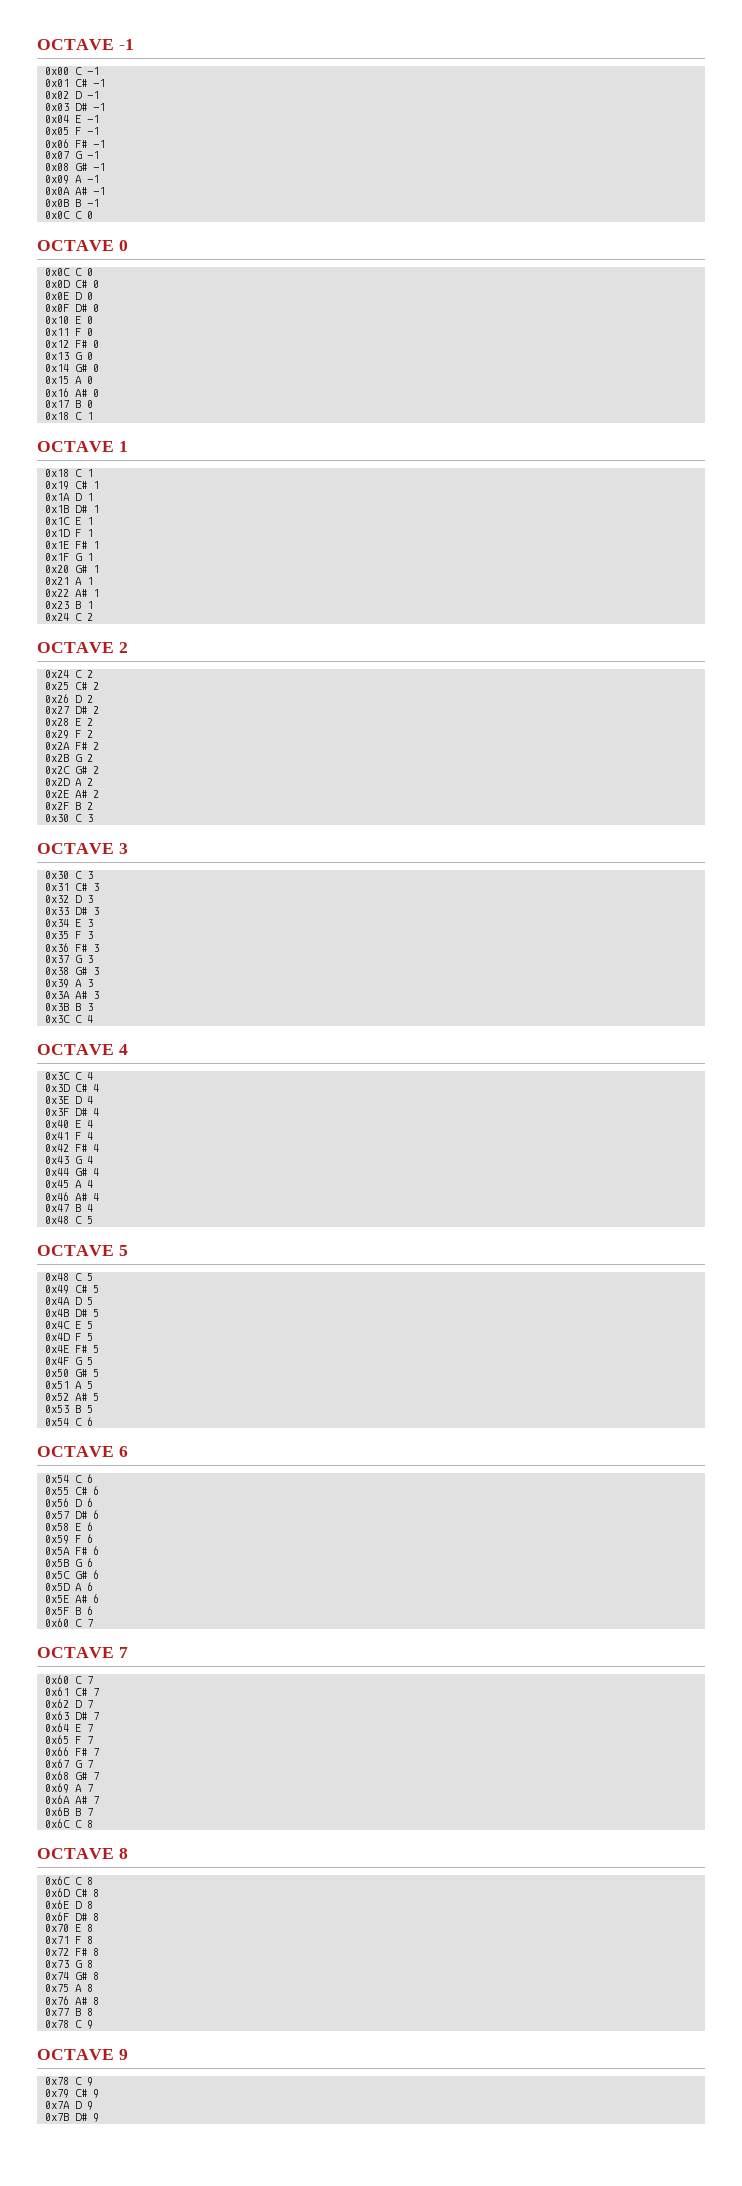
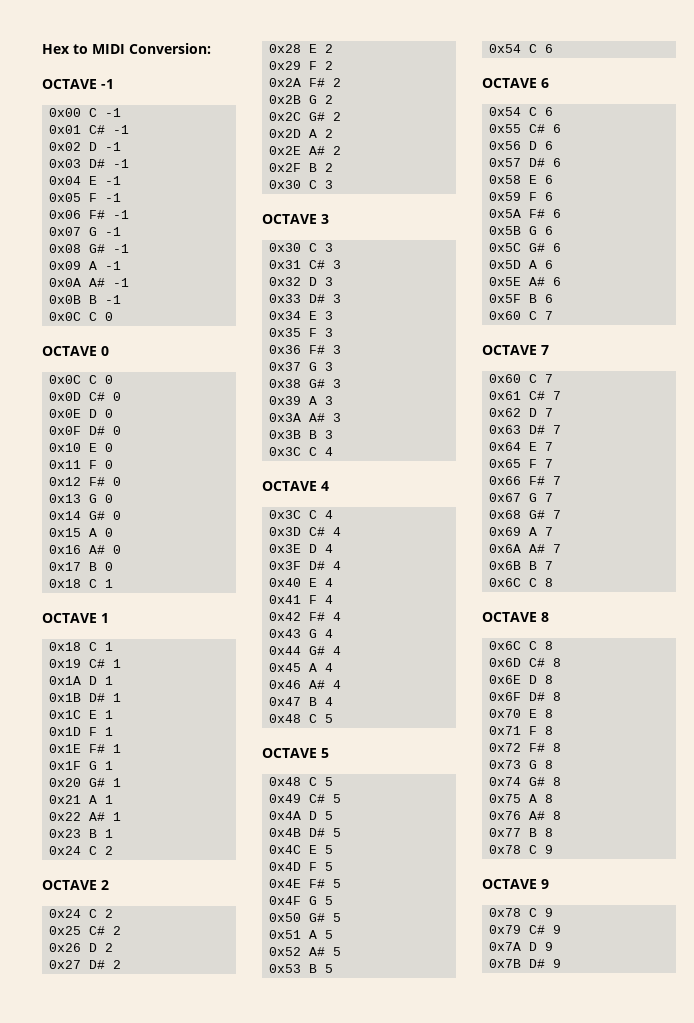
(37, 44) none -> [42,43,211,54] Hex to MIDI Conversion: //

